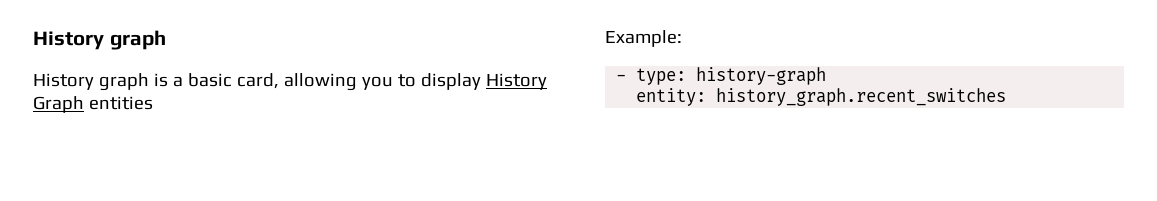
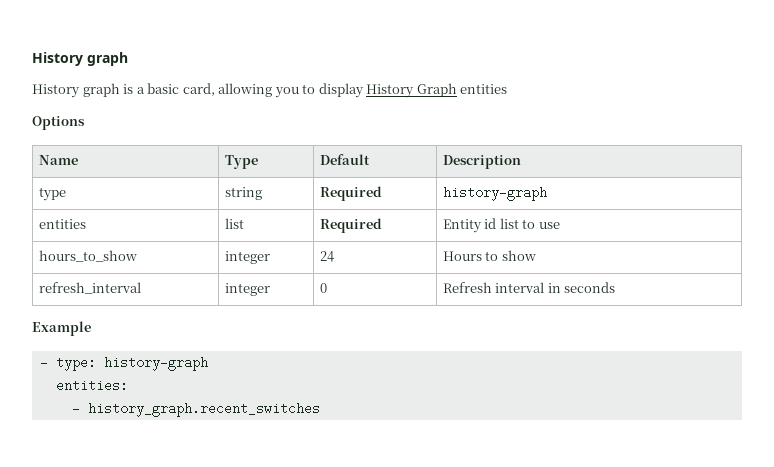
[605,30,682,47] Example: -> [32,116,85,130] [38,155,78,165] [224,155,258,169] [319,154,370,165] [442,155,521,169] [38,187,66,201] [224,187,262,200] [319,186,382,201] [442,186,547,201] [38,219,86,229] [224,218,244,229] [319,218,382,233] [442,218,560,233] [38,250,137,262] [224,251,270,264] [319,251,334,262] [442,250,536,261] [38,282,141,294] [224,283,270,296] [319,283,327,293] [442,282,616,293] [32,321,91,336] Options // Name | Type | Default | Description // type | string | Required | history-graph // entities | list | Required | Entity id list to use // hours_to_show | integer | 24 | Hours to show // refresh_interval | integer | 0 | Refresh interval in seconds // Example
[636,88,707,106] entity: -> [55,379,128,392] [71,402,80,415] entities: // -

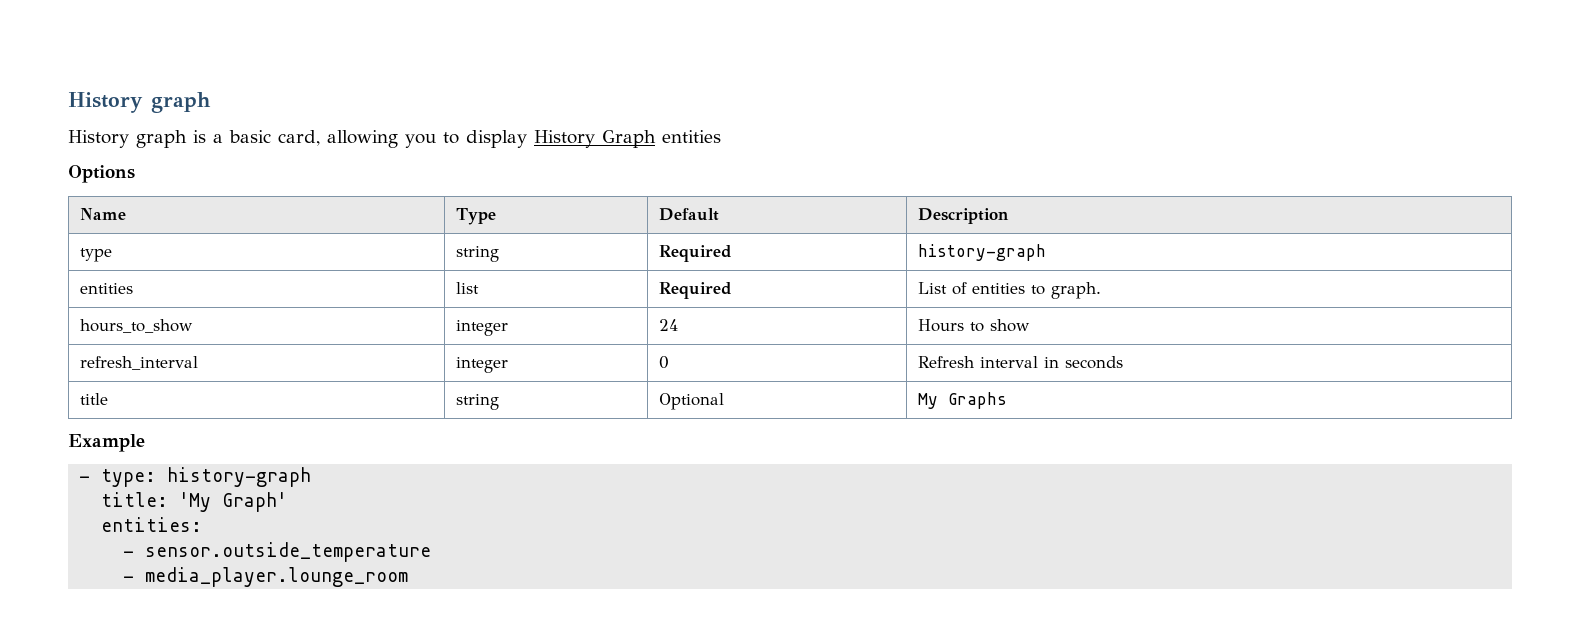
[442,218,560,233] Entity id list to use -> [918,282,1102,299] List of entities to graph.
(616, 287) none -> [80,393,109,405] [456,394,500,410] [659,393,725,410] [918,392,1008,409] // title | string | Optional | My Graphs
(208, 363) none -> [101,492,288,512] // title: 'My Graph'
[87,402,320,417] history_graph.recent_switches -> [145,542,432,562] [123,567,409,587] sensor.outside_temperature // - media_player.lounge_room

